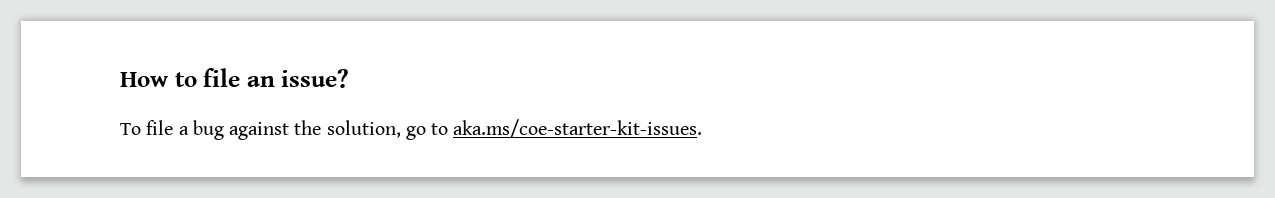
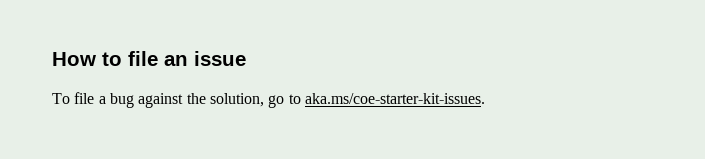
[281,69,350,88] issue? -> [194,51,246,66] issue

